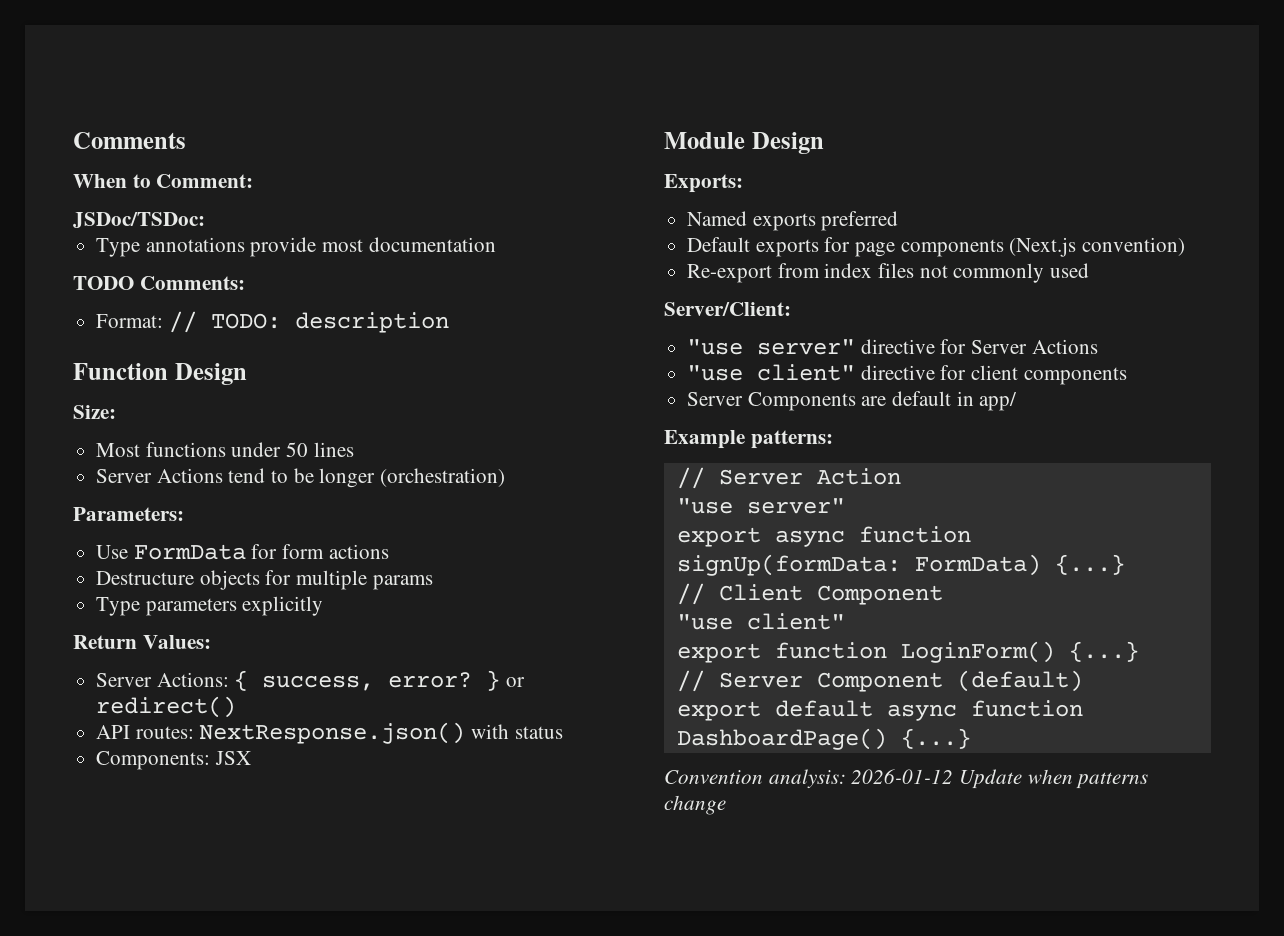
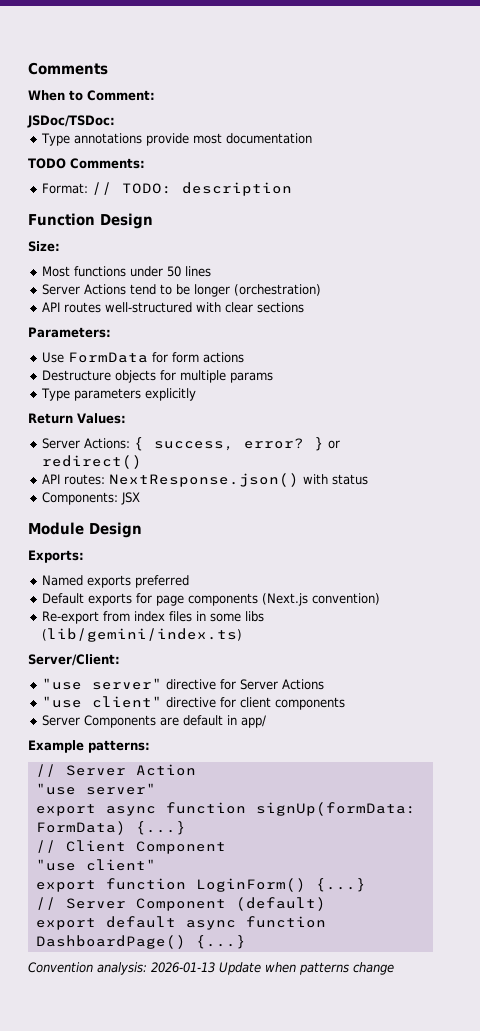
(506, 477) none -> [42,302,305,313] // API routes well-structured with clear sections
[919,263,1090,283] not commonly used -> [196,611,265,622] [42,628,243,642] in some libs (lib/gemini/index.ts)
[851,769,954,784] 2026-01-12 -> [151,962,215,973] 2026-01-13

